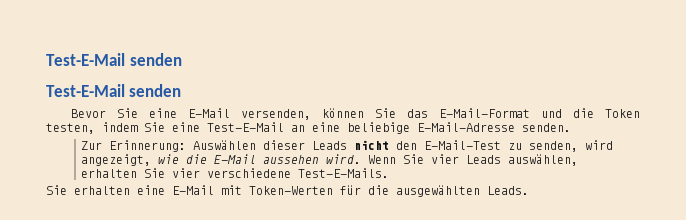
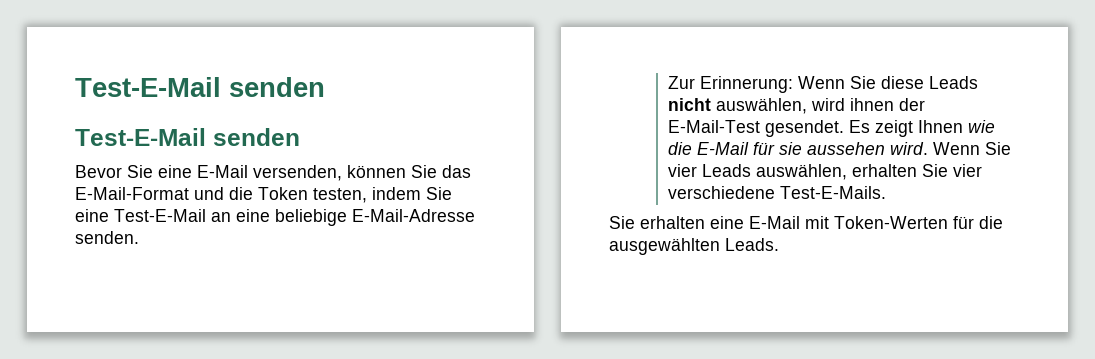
[192,140,613,152] [80,154,151,166] Auswählen dieser Leads nicht den E-Mail-Test zu senden, wird angezeigt, -> [798,76,979,89] [668,98,926,114] [668,120,964,137] Wenn Sie diese Leads nicht auswählen, wird ihnen der E-Mail-Test gesendet. Es zeigt Ihnen
(256, 159) none -> [753,142,803,155] für sie

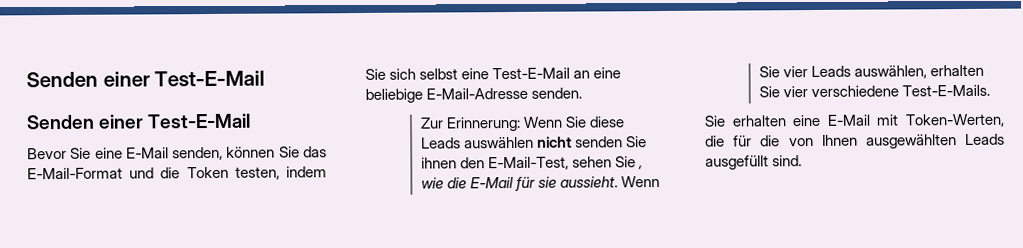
[75,77,325,97] [75,128,300,146] Test-E-Mail senden // Test-E-Mail senden -> [26,70,266,88] [26,113,252,130] Senden einer Test-E-Mail // Senden einer Test-E-Mail
[253,165,342,181] versenden, -> [172,146,224,161] senden,
(452, 193) none -> [389,68,459,80] sich selbst
[668,98,926,114] [668,120,964,137] nicht auswählen, wird ihnen der E-Mail-Test gesendet. Es zeigt Ihnen -> [463,136,647,149] [420,156,643,171] auswählen nicht senden Sie ihnen den E-Mail-Test, sehen Sie ,
[807,142,929,155] aussehen wird. -> [559,176,618,188] aussieht.
[834,216,1003,229] [609,238,779,255] Token-Werten für die ausgewählten Leads. -> [905,113,1005,128] [705,133,1005,149] [705,155,803,170] Token-Werten, die für die von Ihnen ausgewählten Leads ausgefüllt sind.

